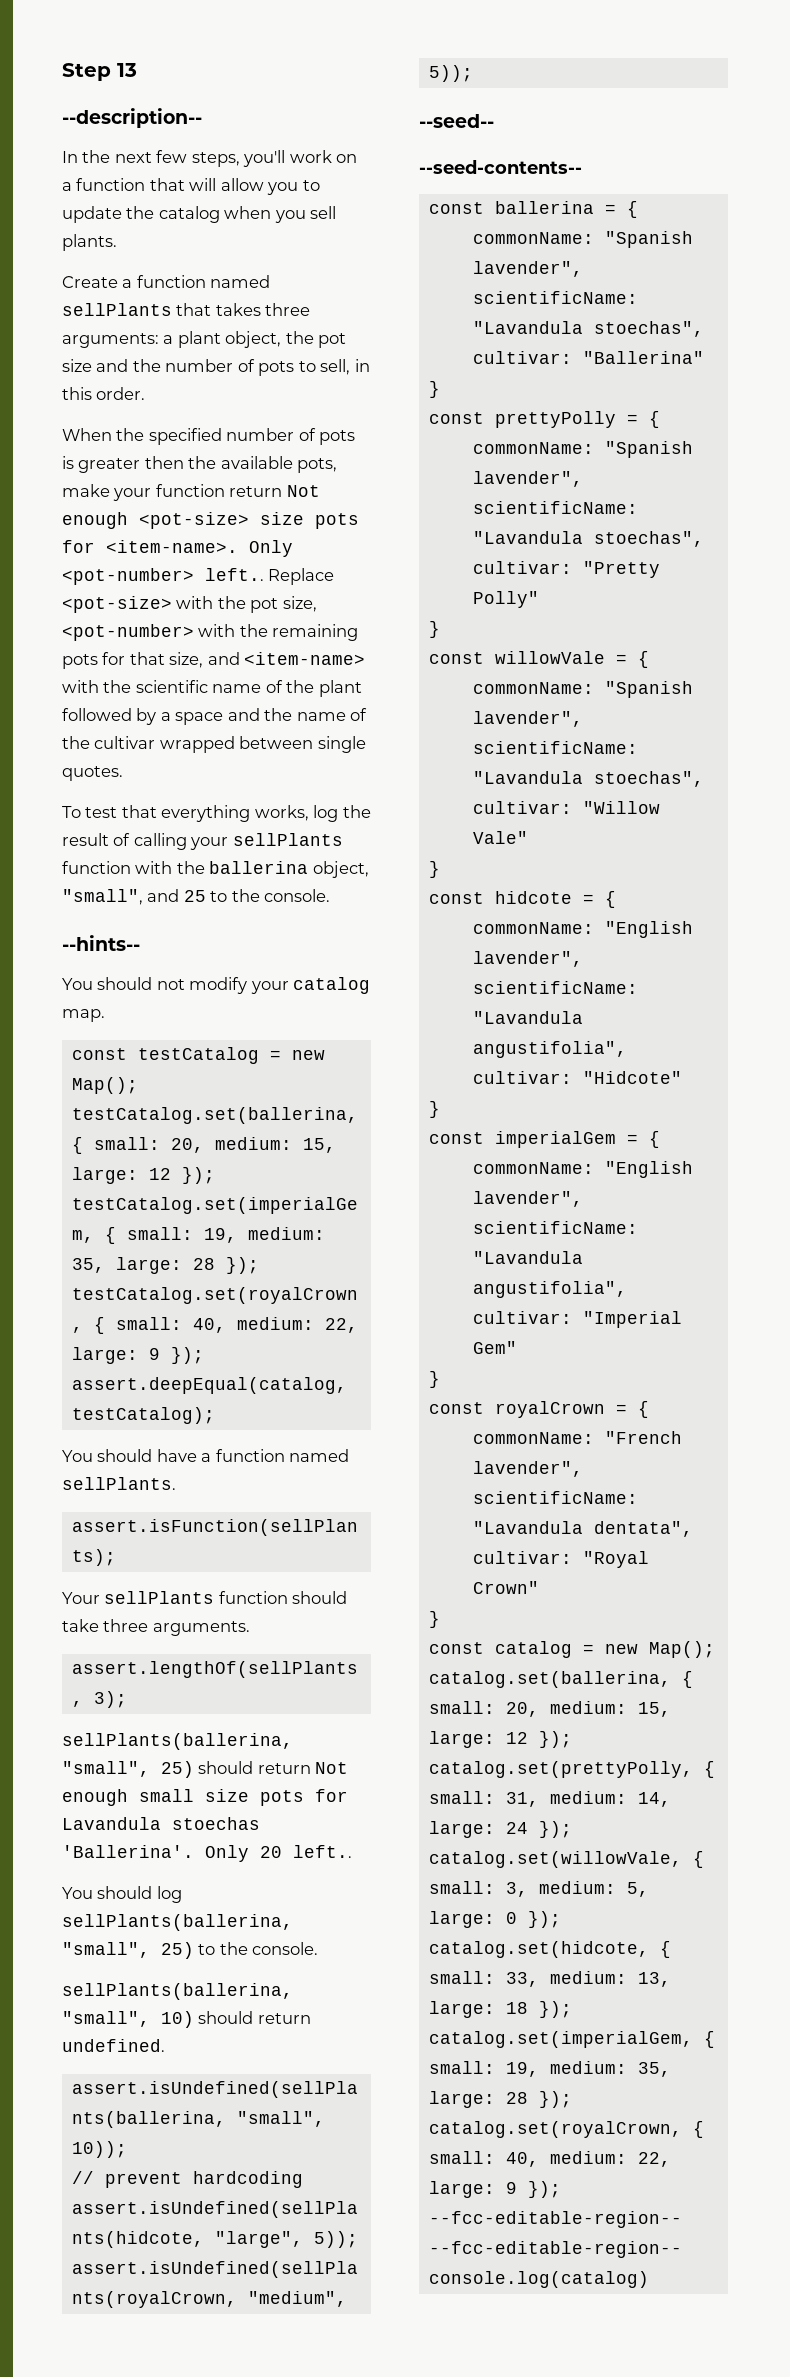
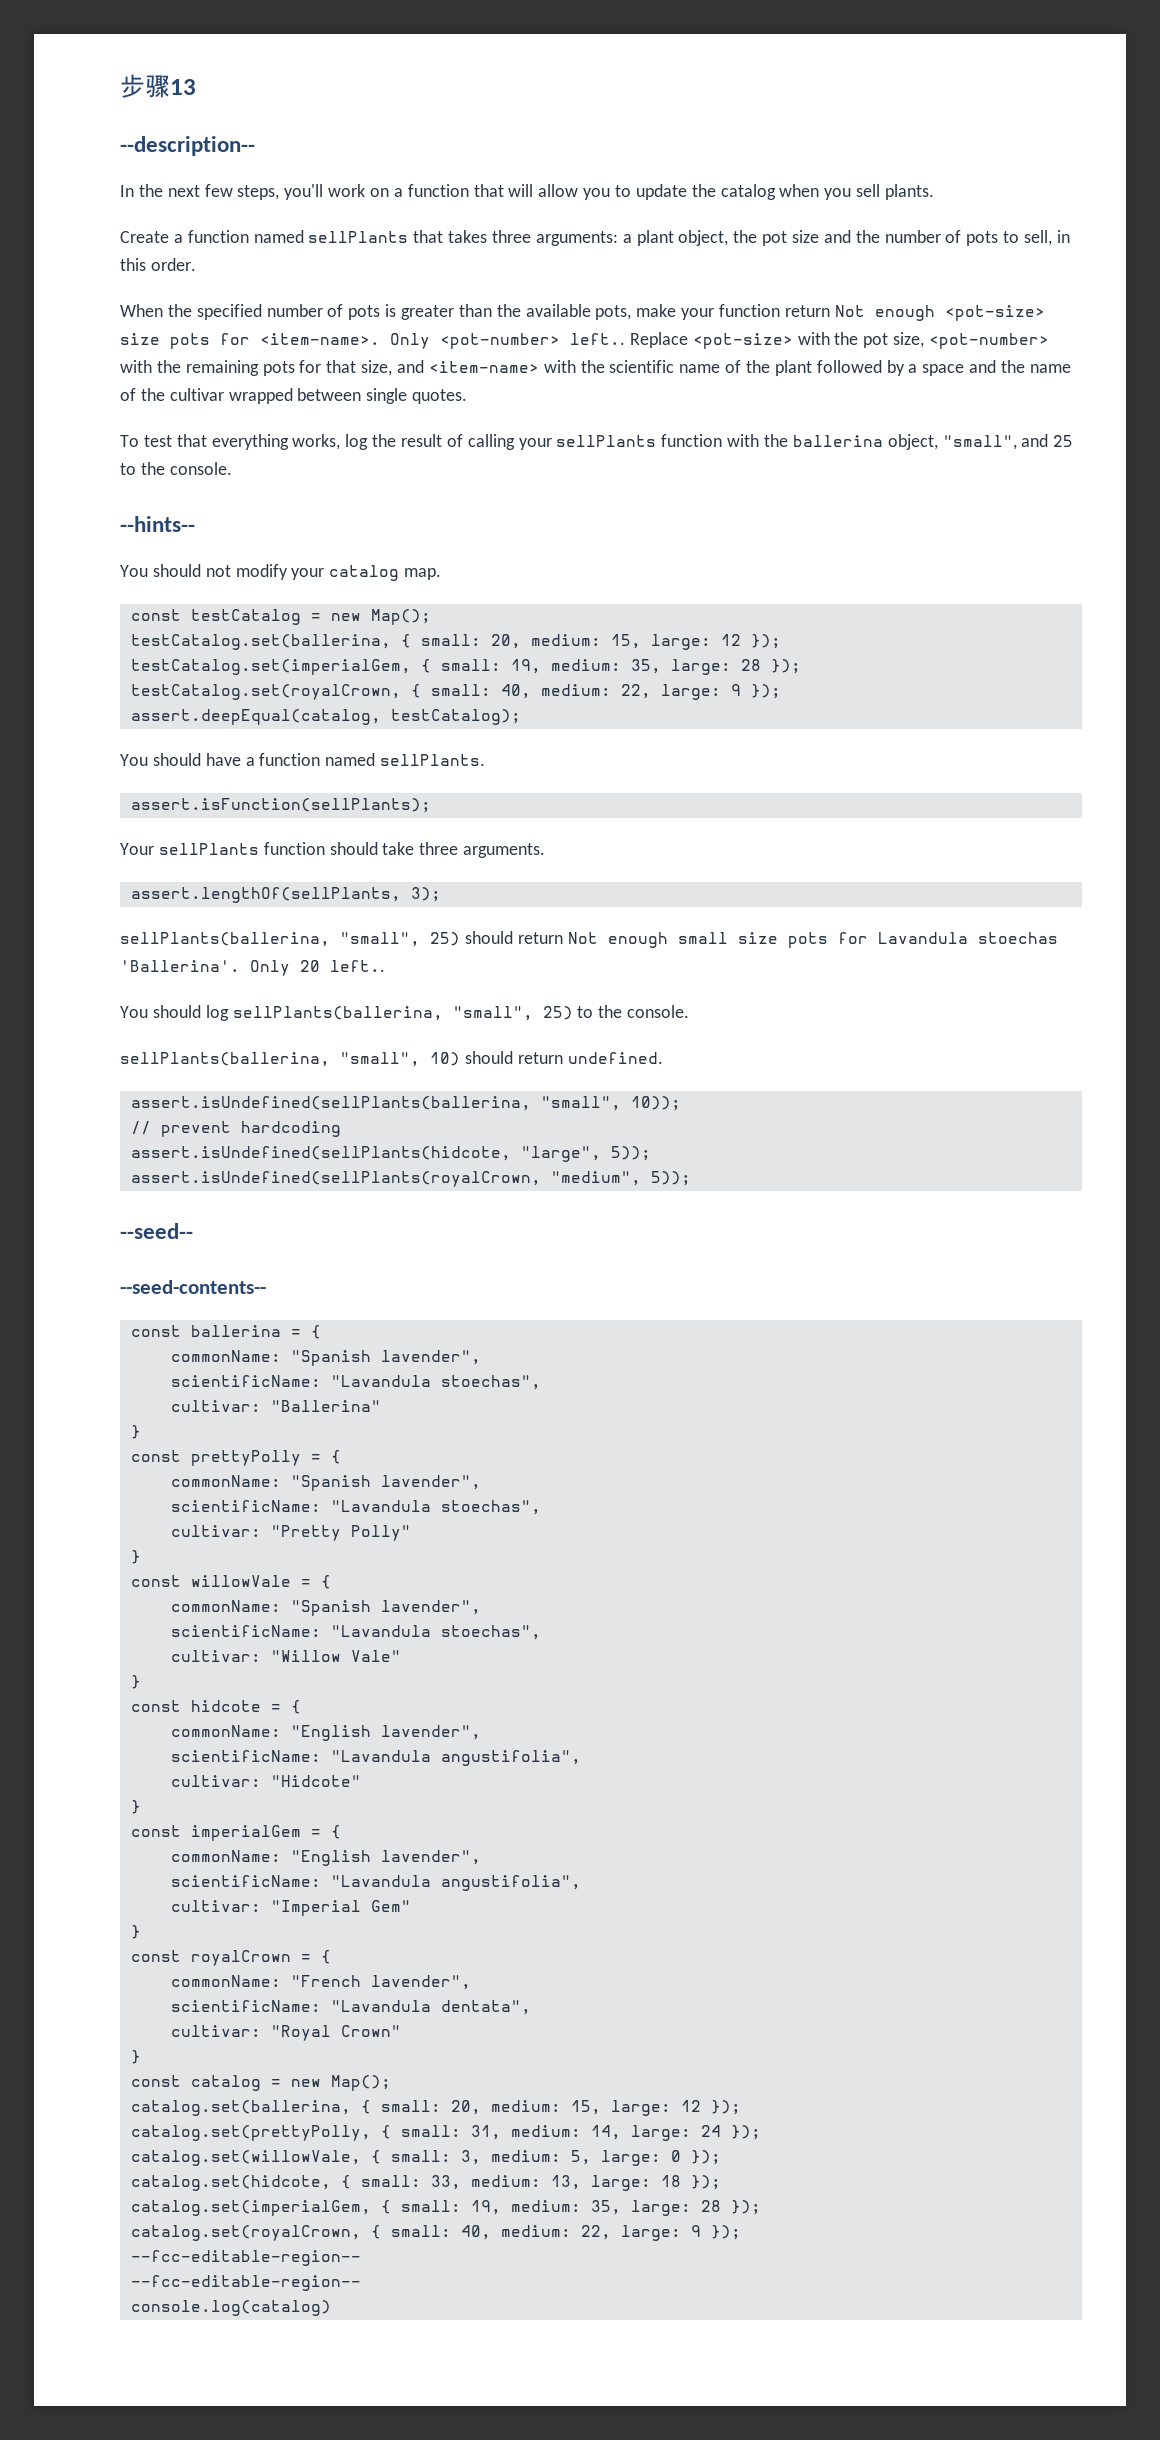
[62,63,111,81] Step -> [120,74,170,98] 步骤
[144,456,184,469] then -> [458,304,492,317] than

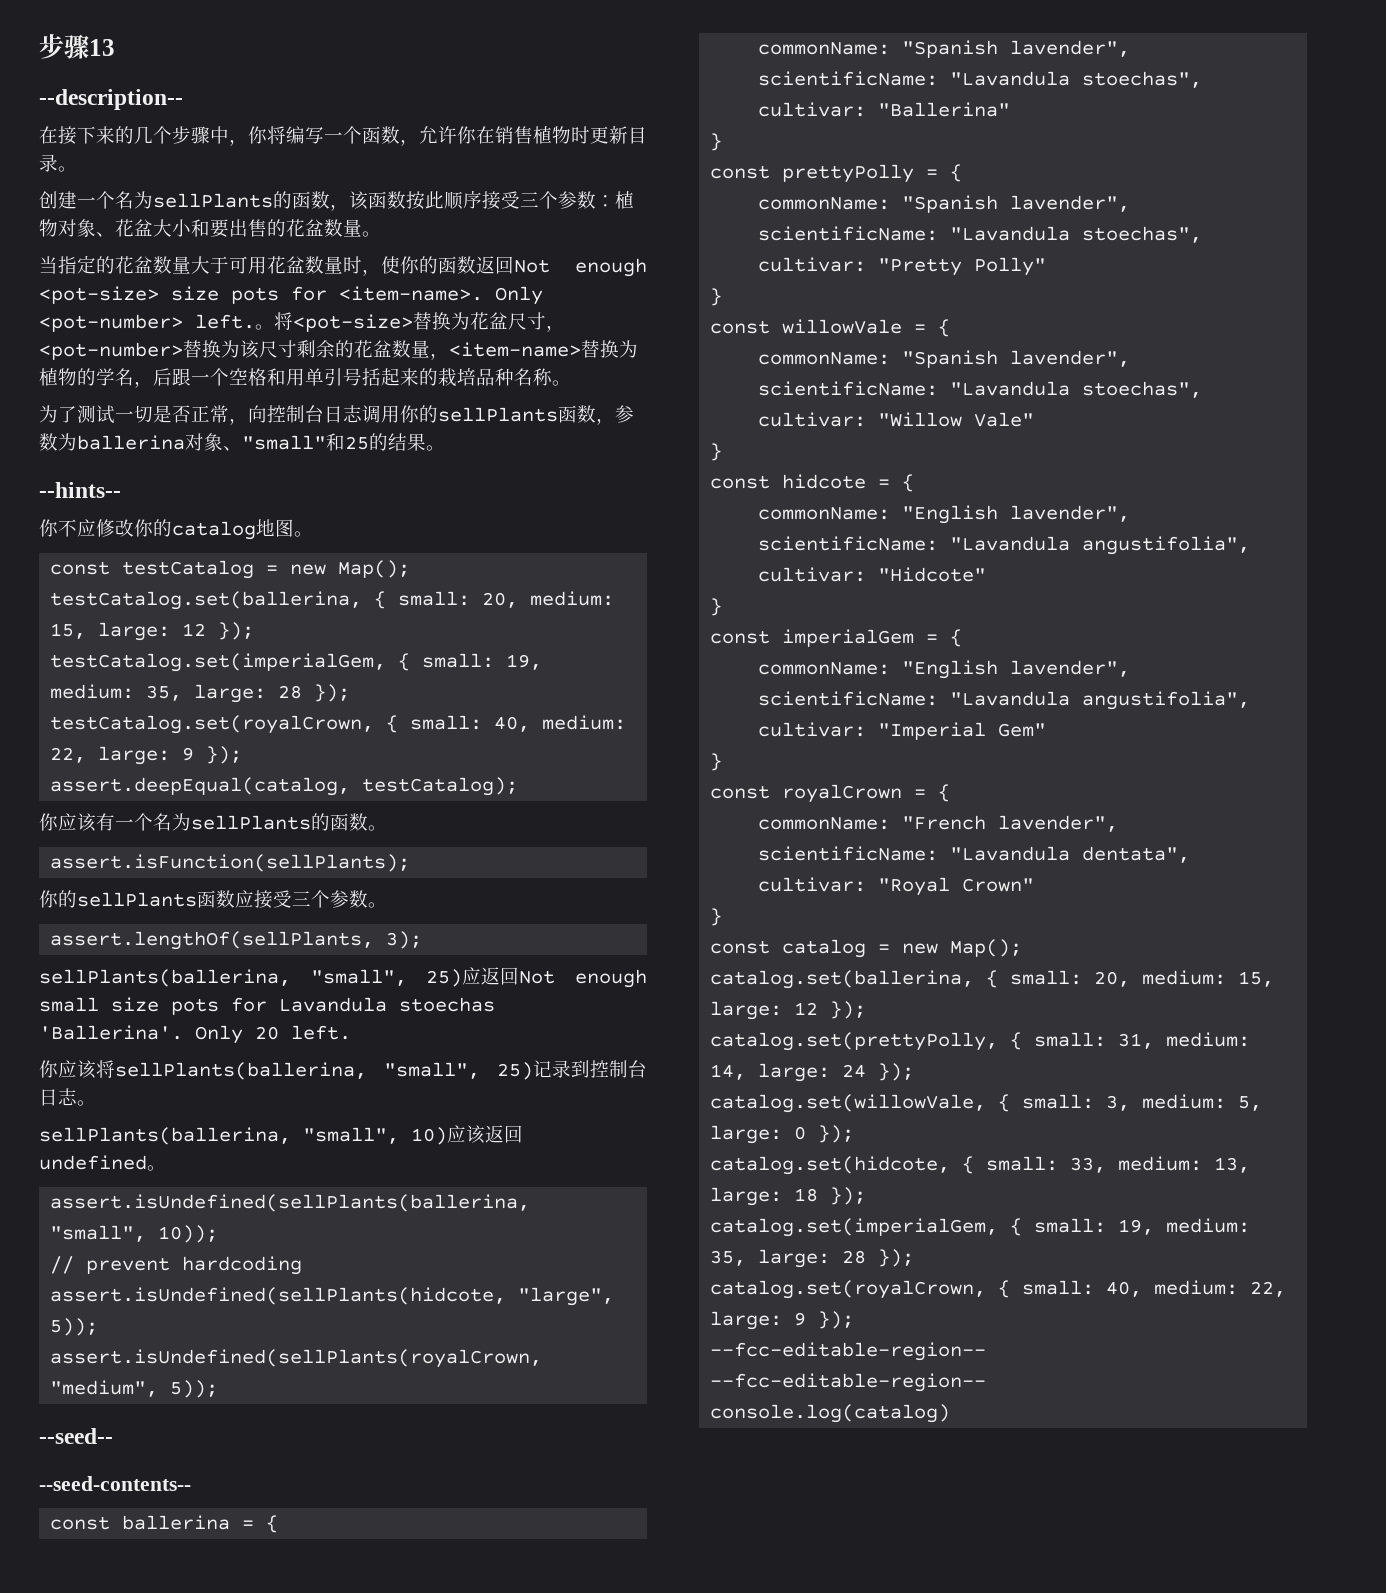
[120,184,935,200] [120,230,1070,246] [120,258,196,271] [120,304,830,320] In the next few steps, you'll work on a function that will allow you to update the catalog when you sell plants. // Create a function named sellPlants that takes three arguments: a plant object, the pot size and the number of pots to sell, in this order. // When the specified number of pots is greater than the available pots, make your function return -> [39,126,647,146] [39,154,77,172] [39,191,634,211] [39,219,381,238] [39,255,514,276] 在接下来的几个步骤中，你将编写一个函数，允许你在销售植物时更新目录。 // 创建一个名为sellPlants的函数，该函数按此顺序接受三个参数：植物对象、花盆大小和要出售的花盆数量。 // 当指定的花盆数量大于可用花盆数量时，使你的函数返回
[570,332,1050,349] [120,360,1071,376] [120,388,468,404] [120,434,1074,450] [120,462,232,475] [120,516,195,532] [120,564,442,581] left.. Replace <pot-size> with the pot size, <pot-number> with the remaining pots for that size, and <item-name> with the scientific name of the plant followed by a space and the name of the cultivar wrapped between single quotes. // To test that everything works, log the result of calling your sellPlants function with the ballerina object, "small", and 25 to the console. // --hints-- // You should not modify your catalog map. -> [195,312,565,332] [39,340,638,360] [39,368,571,388] [39,405,634,425] [39,433,445,451] [39,482,121,498] [39,519,313,540] left.。将<pot-size>替换为花盆尺寸，<pot-number>替换为该尺寸剩余的花盆数量，<item-name>替换为植物的学名，后跟一个空格和用单引号括起来的栽培品种名称。 // 为了测试一切是否正常，向控制台日志调用你的sellPlants函数，参数为ballerina对象、"small"和25的结果。 // --hints-- // 你不应修改你的catalog地图。
[120,753,486,766] [130,798,431,813] [120,842,546,858] You should have a function named sellPlants. // assert.isFunction(sellPlants); // Your sellPlants function should take three arguments. -> [39,813,387,832] [50,854,411,872] [39,890,387,909] 你应该有一个名为sellPlants的函数。 // assert.isFunction(sellPlants); // 你的sellPlants函数应接受三个参数。
[464,931,563,944] should return -> [462,967,520,985] 应返回
[330,960,385,972] [120,1005,690,1021] left.. // You should log sellPlants(ballerina, "small", 25) to the console. -> [291,1025,351,1040] [39,1060,647,1080] [39,1088,96,1106] left. // 你应该将sellPlants(ballerina, "small", 25)记录到控制台日志。
[464,1051,663,1064] should return undefined. -> [447,1125,523,1144] [39,1155,166,1171] 应该返回undefined。

